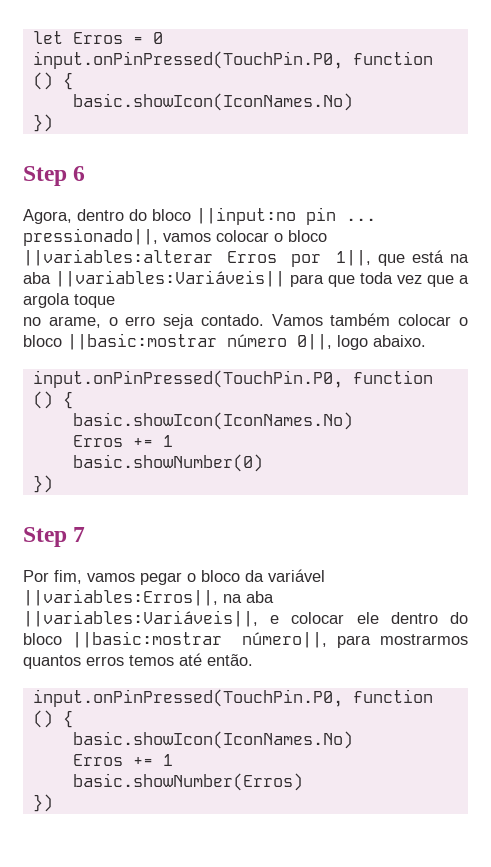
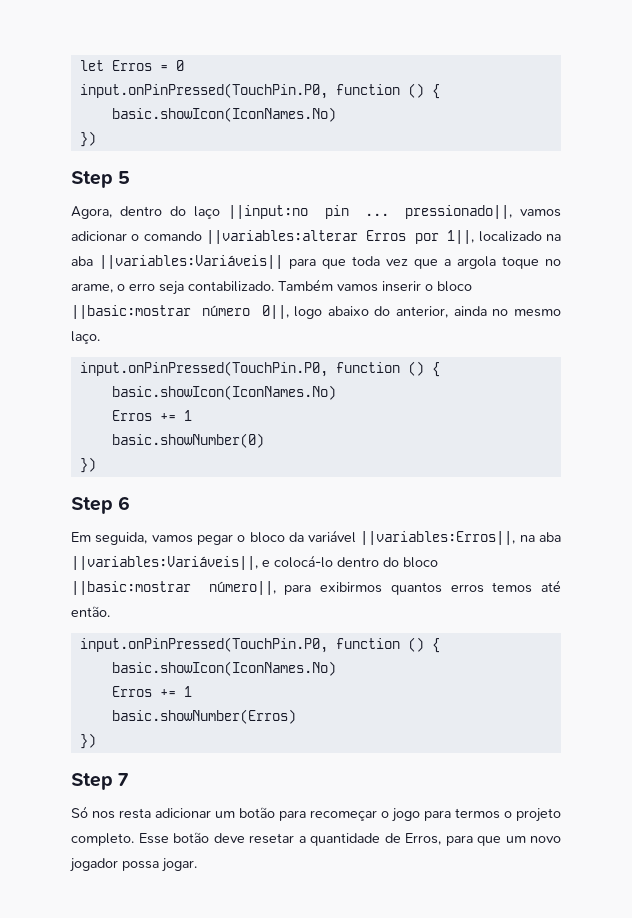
[73,166,86,181] 6 -> [118,171,131,184] 5
[152,209,191,221] bloco -> [194,206,221,219] laço
[216,230,327,242] colocar o bloco -> [71,231,202,241] adicionar o comando
[377,250,444,266] que está -> [478,231,542,242] localizado
(115, 301) // -> (539, 262) none
[200,313,452,326] contado. Vamos também colocar -> [188,279,421,292] contabilizado. Também vamos inserir
[373,335,426,347] abaixo. -> [327,306,561,318] [71,331,100,344] abaixo do anterior, ainda no mesmo laço.
[73,527,86,542] [23,570,82,584] 7 // Por fim, -> [118,496,131,510] [71,532,148,545] 6 // Em seguida,
[291,612,379,624] colocar ele -> [274,555,333,568] colocá-lo
[380,634,468,645] mostrarmos -> [320,582,382,593] exibirmos
(53, 803) none -> [71,773,130,790] [71,806,561,822] [71,832,561,846] [70,858,197,872] // Step 7 // Só nos resta adicionar um botão para recomeçar o jogo para termos o projeto completo. Esse botão deve resetar a quantidade de Erros, para que um novo jogador possa jogar.

